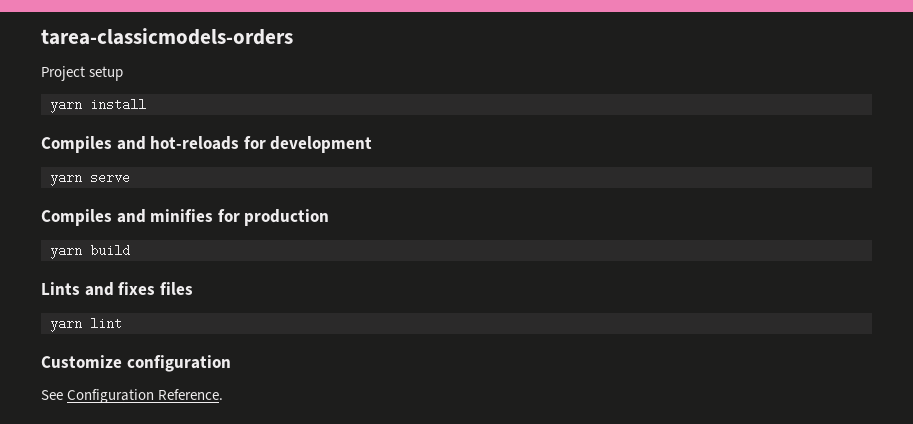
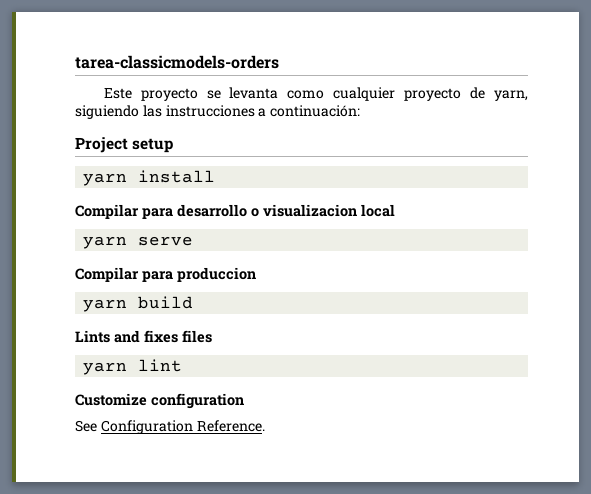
[41,66,124,81] [50,98,146,113] [41,136,373,153] [50,171,130,186] [41,209,330,226] Project setup // yarn install // Compiles and hot-reloads for development // yarn serve // Compiles and minifies for production -> [103,87,528,101] [75,105,361,119] [75,137,174,153] [83,170,216,186] [75,204,395,219] [83,236,194,249] [75,267,256,282] Este proyecto se levanta como cualquier proyecto de yarn, siguiendo las instrucciones a continuación: // Project setup // yarn install // Compilar para desarrollo o visualizacion local // yarn serve // Compilar para produccion

